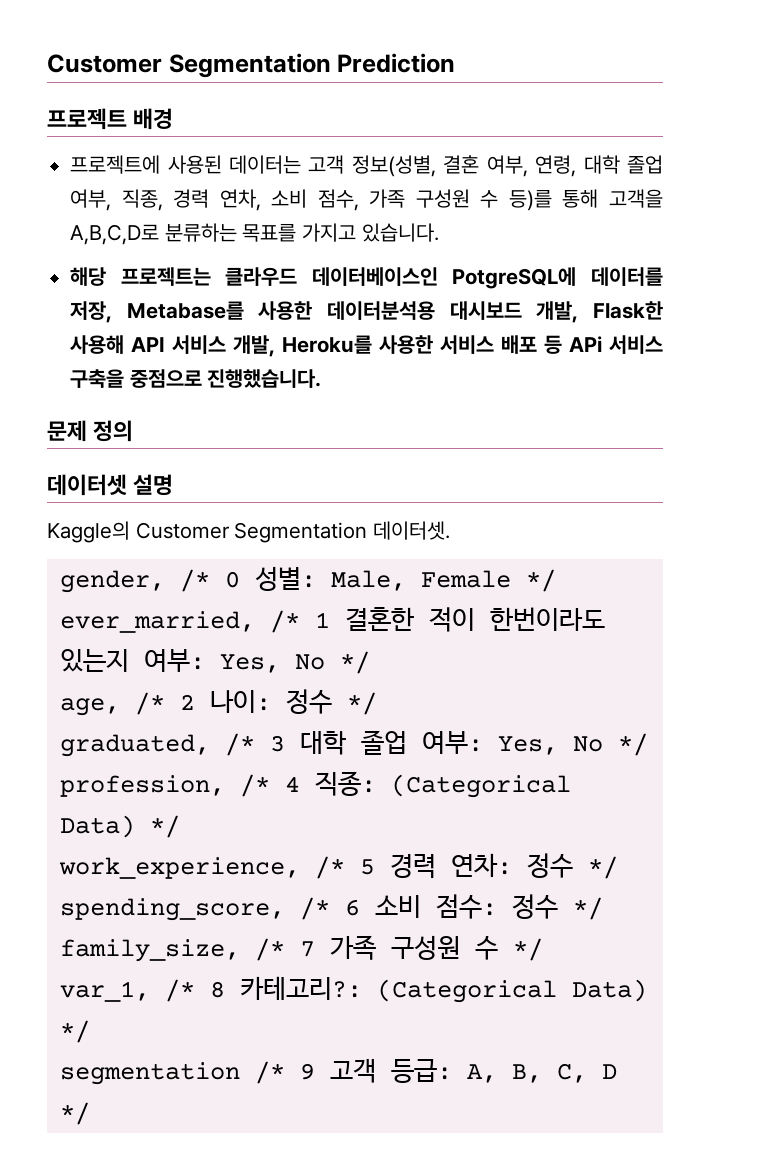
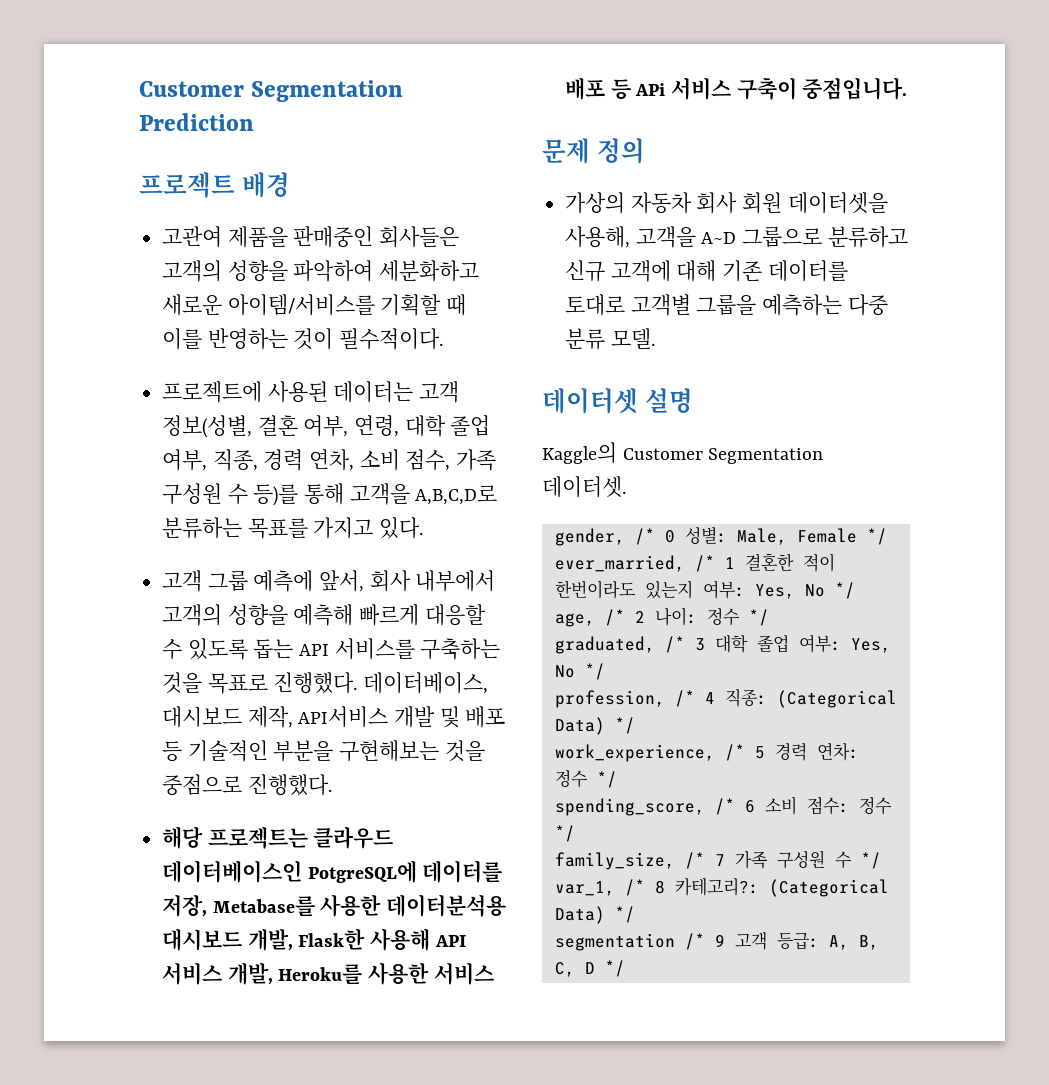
(174, 119) none -> [162,226,460,248] [162,260,480,282] [162,294,467,316] [162,328,444,350] // 고관여 제품을 판매중인 회사들은 고객의 성향을 파악하여 세분화하고 새로운 아이템/서비스를 기획할 때 이를 반영하는 것이 필수적이다.
[361,223,439,242] 있습니다. -> [379,517,424,539] [162,570,496,592] [162,604,486,626] [162,638,501,660] [162,672,489,694] [162,706,506,728] [162,740,485,762] [162,774,332,796] 있다. // 고객 그룹 예측에 앞서, 회사 내부에서 고객의 성향을 예측해 빠르게 대응할 수 있도록 돕는 API 서비스를 구축하는 것을 목표로 진행했다. 데이터베이스, 대시보드 제작, API서비스 개발 및 배포 등 기술적인 부분을 구현해보는 것을 중점으로 진행했다.
[70,369,322,388] 구축을 중점으로 진행했습니다. -> [736,77,908,100] 구축이 중점입니다.
(134, 431) none -> [565,192,888,214] [565,226,908,248] [565,260,848,282] [565,294,888,316] [565,328,655,350] // 가상의 자동차 회사 회원 데이터셋을 사용해, 고객을 A~D 그룹으로 분류하고 신규 고객에 대해 기존 데이터를 토대로 고객별 그룹을 예측하는 다중 분류 모델.

